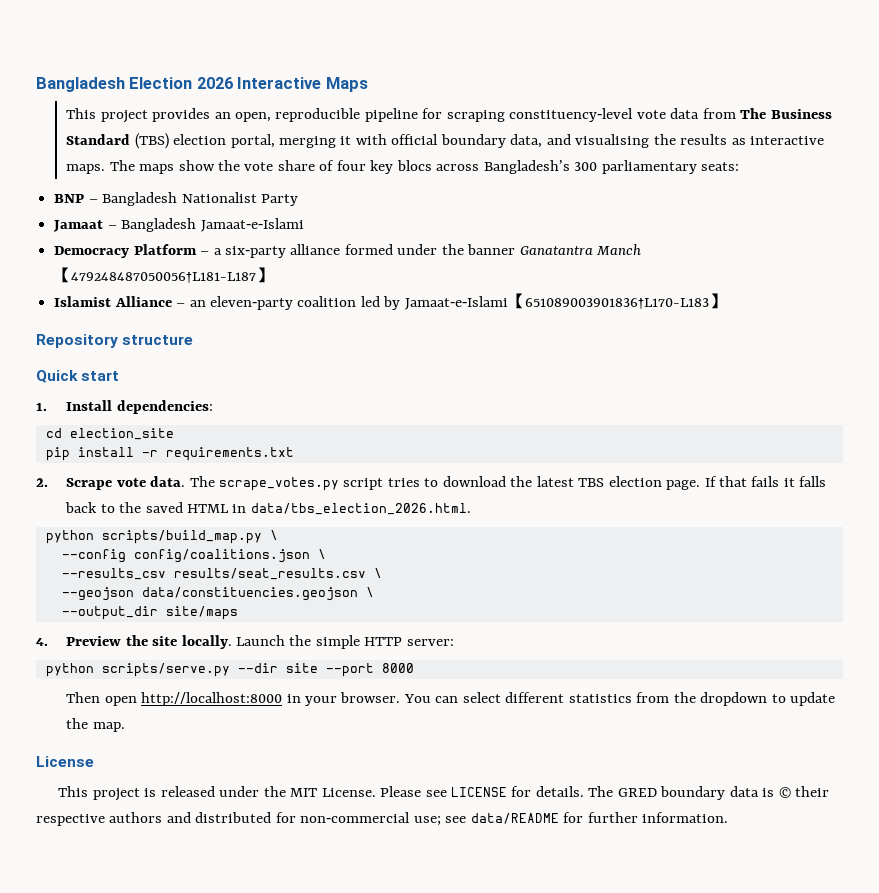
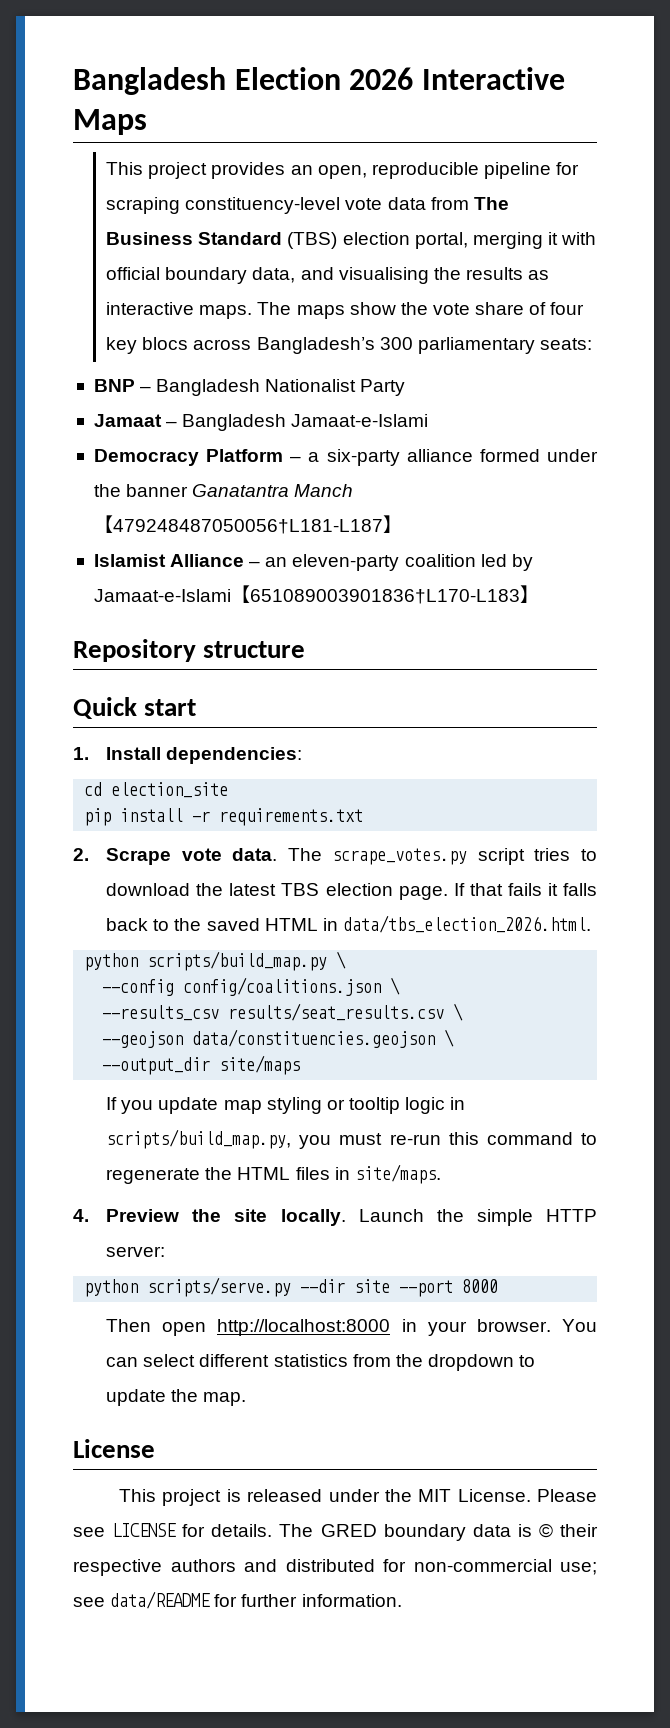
(238, 613) none -> [106,1097,466,1114] [106,1129,597,1149] [106,1164,441,1184] // If you update map styling or tooltip logic in scripts/build_map.py, you must re-run this command to regenerate the HTML files in site/maps.

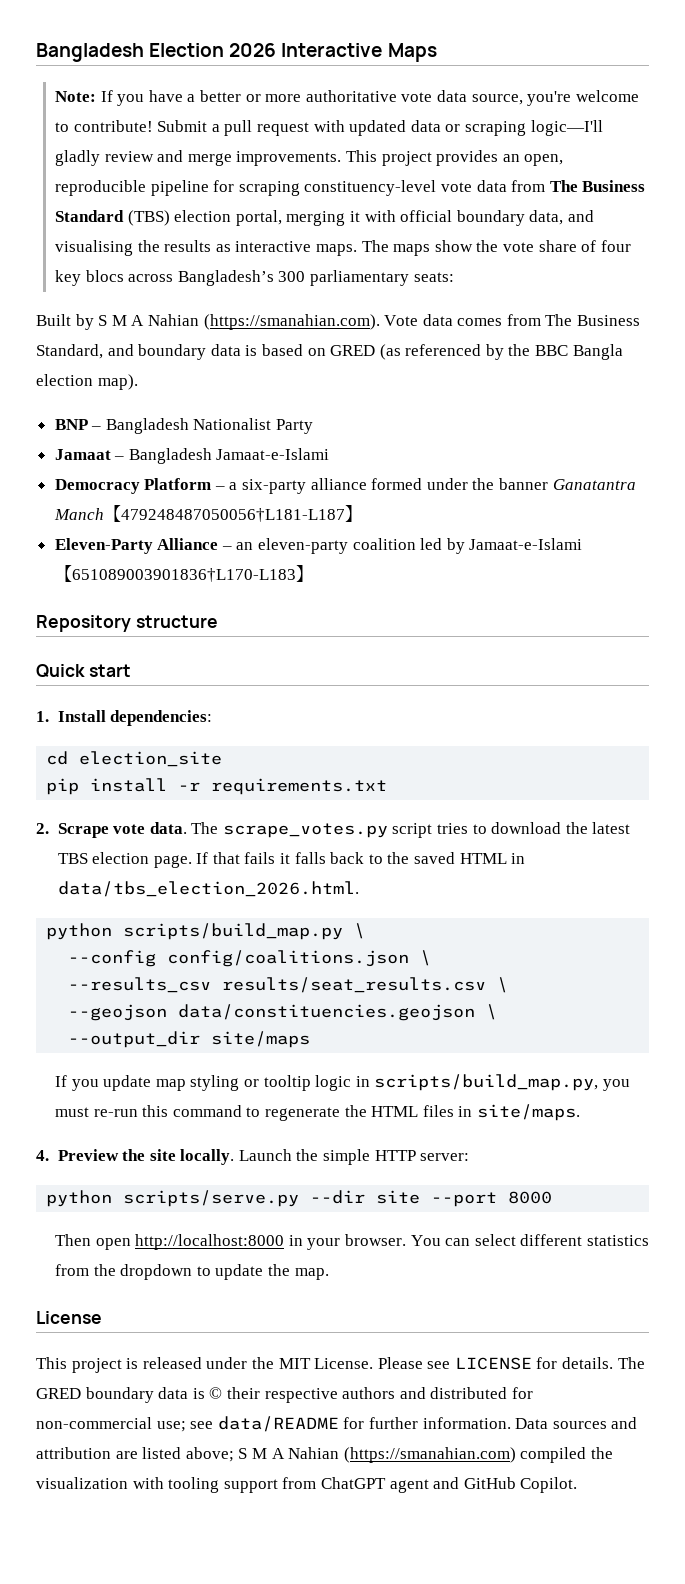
(147, 122) none -> [55,90,639,106] [55,120,603,136] [55,150,342,166] Note: If you have a better or more authoritative vote data source, you're welcome to contribute! Submit a pull request with updated data or scraping logic—I'll gladly review and merge improvements.
(592, 344) none -> [36,314,641,330] [36,344,623,360] [36,374,138,390] // Built by S M A Nahian (https://smanahian.com). Vote data comes from The Business Standard, and boundary data is based on GRED (as referenced by the BBC Bangla election map).
[93,554,166,567] Islamist -> [54,538,153,554] Eleven-Party
(402, 1600) none -> [515,1417,638,1429] [36,1447,613,1463] [36,1477,578,1493] Data sources and attribution are listed above; S M A Nahian (https://smanahian.com) compiled the visualization with tooling support from ChatGPT agent and GitHub Copilot.

